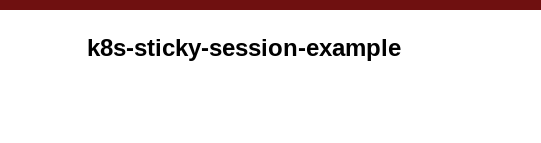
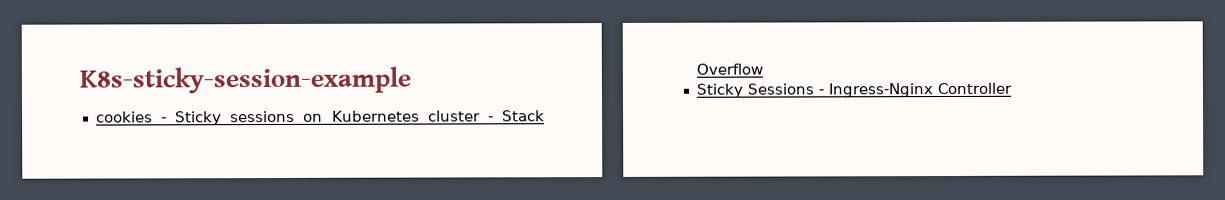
[87,39,401,61] k8s-sticky-session-example -> [79,66,411,94] [95,110,545,126] [695,63,763,75] [695,82,1012,98] K8s-sticky-session-example // cookies - Sticky sessions on Kubernetes cluster - Stack Overflow // Sticky Sessions - Ingress-Nginx Controller

